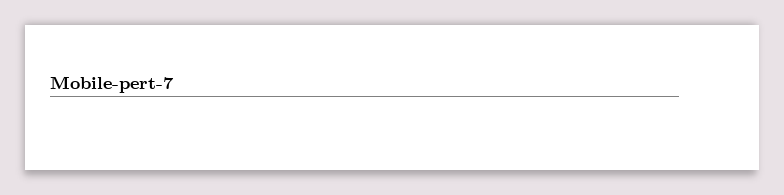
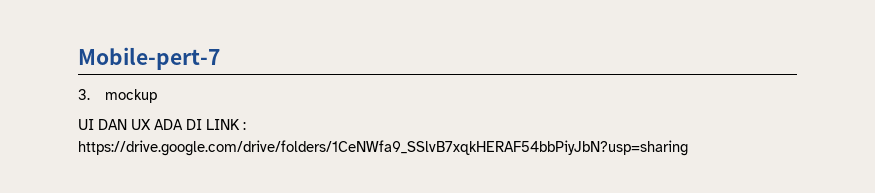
(174, 84) none -> [78,89,157,103] [78,119,246,130] [78,140,688,156] // 3. mockup // UI DAN UX ADA DI LINK : https://drive.google.com/drive/folders/1CeNWfa9_SSlvB7xqkHERAF54bbPiyJbN?usp=sharing

